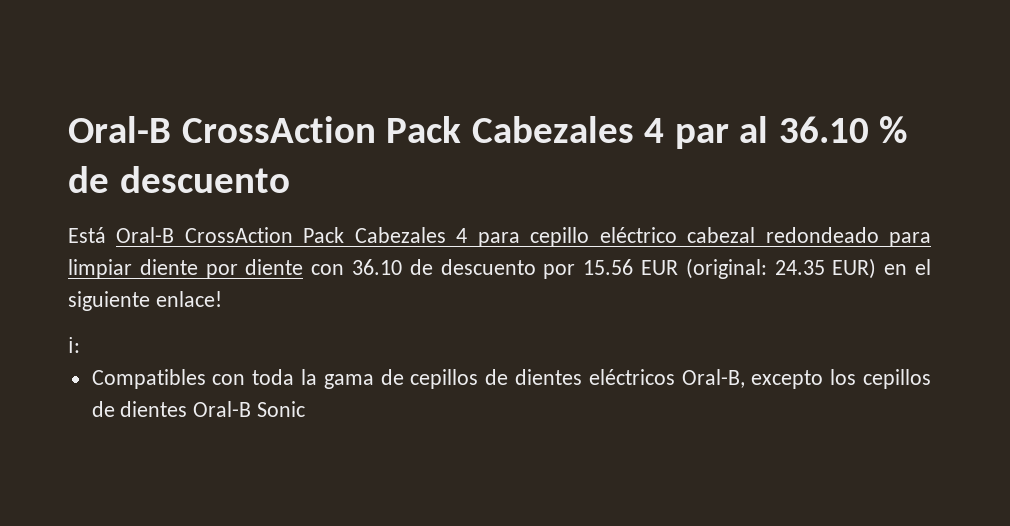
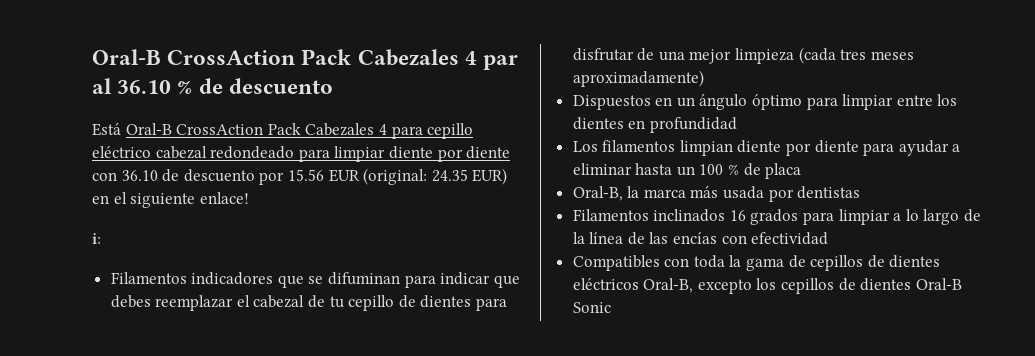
(80, 345) none -> [110,272,520,288] [110,295,508,311] [572,47,914,64] [572,70,704,87] [572,94,958,110] [572,117,737,133] [572,140,961,156] [572,163,802,179] [572,186,861,202] [572,209,982,225] [572,232,829,245] // Filamentos indicadores que se difuminan para indicar que debes reemplazar el cabezal de tu cepillo de dientes para disfrutar de una mejor limpieza (cada tres meses aproximadamente) // Dispuestos en un ángulo óptimo para limpiar entre los dientes en profundidad // Los filamentos limpian diente por diente para ayudar a eliminar hasta un 100 % de placa // Oral-B, la marca más usada por dentistas // Filamentos inclinados 16 grados para limpiar a lo largo de la línea de las encías con efectividad

